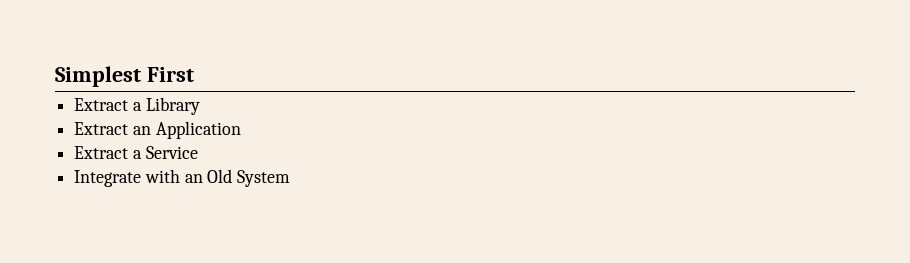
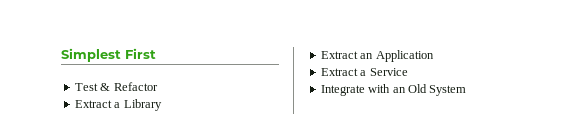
(194, 74) none -> [74,82,158,91] // Test & Refactor

